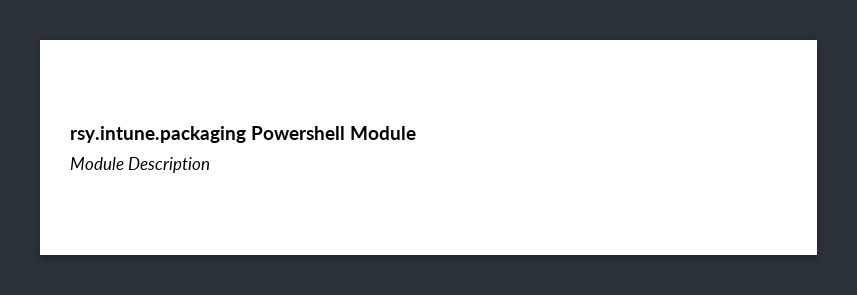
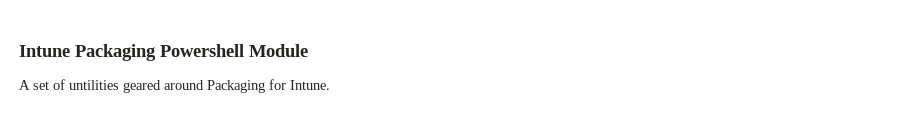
[70,126,246,143] rsy.intune.packaging -> [19,44,156,61] Intune Packaging
[70,157,211,173] Module Description -> [19,79,330,93] A set of untilities geared around Packaging for Intune.

